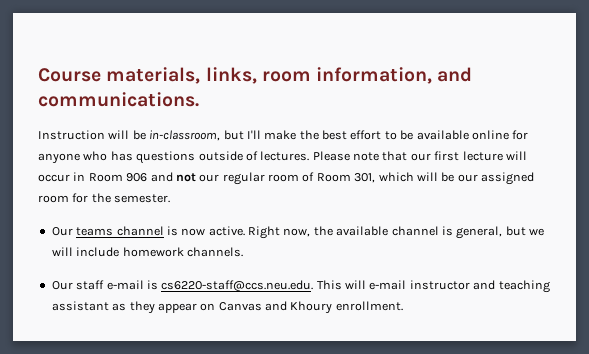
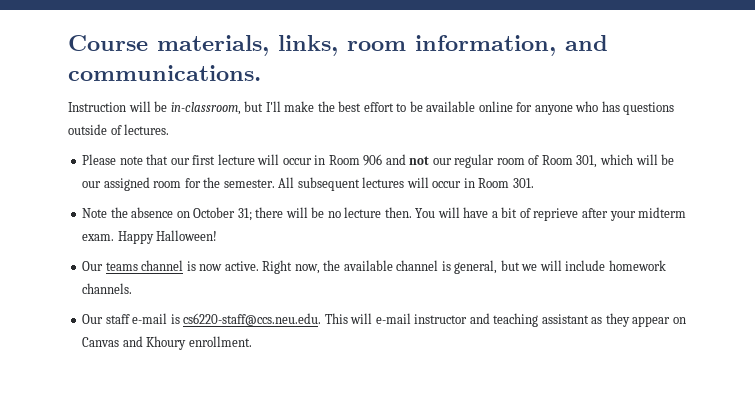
(310, 156) none -> (170, 129) //
(171, 198) none -> [278,177,534,191] [82,207,687,221] [82,230,218,244] All subsequent lectures will occur in Room 301. // Note the absence on October 31; there will be no lecture then. You will have a bit of reprieve after your midterm exam. Happy Halloween!

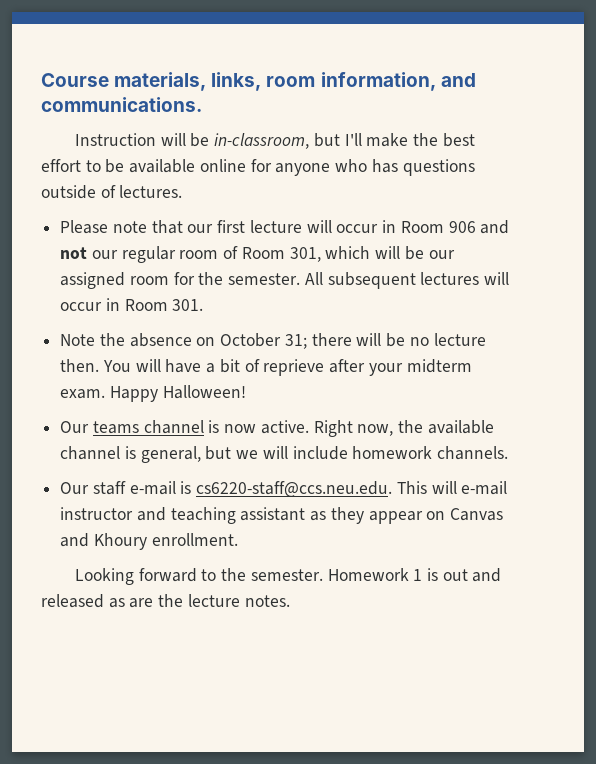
(252, 341) none -> [74,568,502,585] [41,594,290,608] // Looking forward to the semester. Homework 1 is out and released as are the lecture notes.

